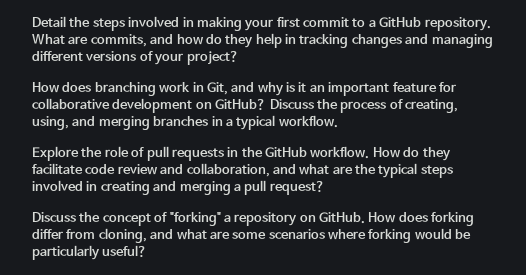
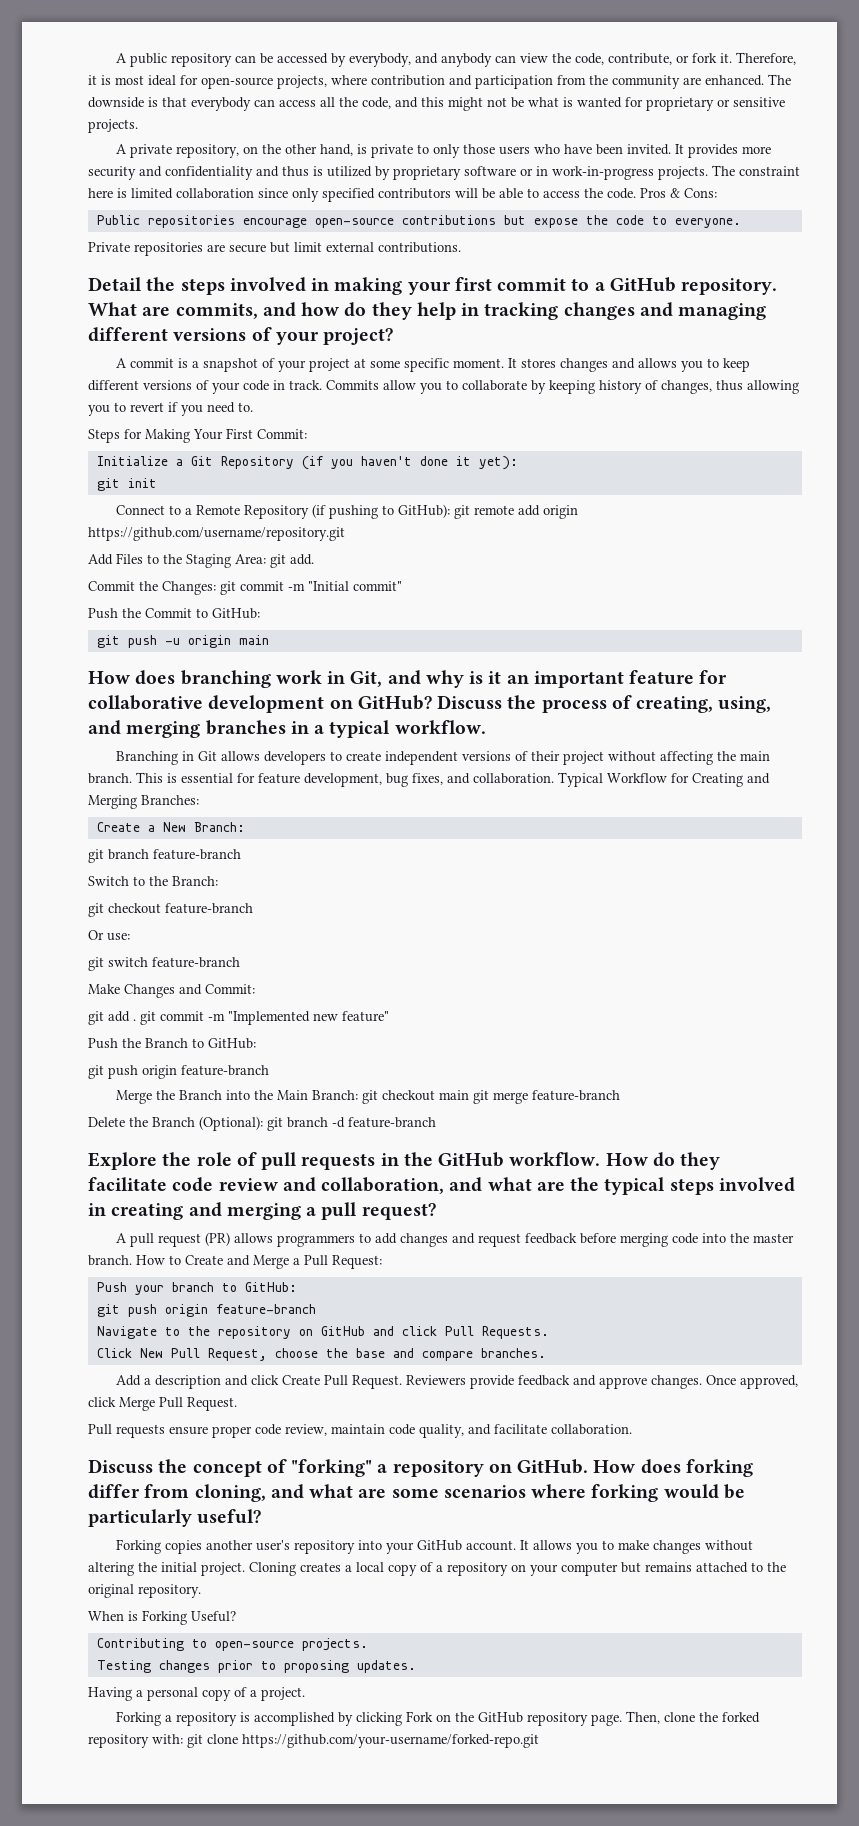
(32, 21) none -> [115,52,796,67] [88,74,791,89] [88,97,785,111] [88,119,138,133] [115,144,771,158] [88,165,800,180] [88,188,717,202] [96,215,741,228] [88,242,461,256] A public repository can be accessed by everybody, and anybody can view the code, contribute, or fork it. Therefore, it is most ideal for open-source projects, where contribution and participation from the community are enhanced. The downside is that everybody can access all the code, and this might not be what is wanted for proprietary or sensitive projects. // A private repository, on the other hand, is private to only those users who have been invited. It provides more security and confidentiality and thus is utilized by proprietary software or in work-in-progress projects. The constraint here is limited collaboration since only specified contributors will be able to access the code. Pros & Cons: // Public repositories encourage open-source contributions but expose the code to everyone. // Private repositories are secure but limit external contributions. //
(239, 58) none -> [115,358,750,372] [88,380,799,394] [88,402,253,416] [88,428,307,443] [96,456,518,470] [96,478,157,491] [115,504,578,519] [88,527,345,541] [88,553,314,568] [88,581,402,595] [88,608,260,619] [96,635,269,648] // A commit is a snapshot of your project at some specific moment. It stores changes and allows you to keep different versions of your code in track. Commits allow you to collaborate by keeping history of changes, thus allowing you to revert if you need to. // Steps for Making Your First Commit: // Initialize a Git Repository (if you haven't done it yet): // git init // Connect to a Remote Repository (if pushing to GitHub): git remote add origin https://github.com/username/repository.git // Add Files to the Staging Area: git add. // Commit the Changes: git commit -m "Initial commit" // Push the Commit to GitHub: // git push -u origin main
(338, 121) none -> [115,751,770,765] [88,772,770,787] [88,795,199,809] [96,822,245,832] [88,849,241,863] [88,876,218,886] [88,903,253,917] [88,930,130,941] [88,957,240,971] [88,984,255,998] [88,1011,389,1025] [88,1038,256,1049] [88,1065,269,1079] [115,1090,620,1104] [88,1116,436,1131] // Branching in Git allows developers to create independent versions of their project without affecting the main branch. This is essential for feature development, bug fixes, and collaboration. Typical Workflow for Creating and Merging Branches: // Create a New Branch: // git branch feature-branch // Switch to the Branch: // git checkout feature-branch // Or use: // git switch feature-branch // Make Changes and Commit: // git add . git commit -m "Implemented new feature" // Push the Branch to GitHub: // git push origin feature-branch // Merge the Branch into the Main Branch: git checkout main git merge feature-branch // Delete the Branch (Optional): git branch -d feature-branch
(325, 188) none -> [115,1232,794,1247] [88,1255,382,1269] [96,1282,297,1295] [96,1304,316,1317] [96,1326,549,1339] [96,1348,546,1361] [115,1375,798,1389] [88,1397,237,1411] [88,1424,632,1438] // A pull request (PR) allows programmers to add changes and request feedback before merging code into the master branch. How to Create and Merge a Pull Request: // Push your branch to GitHub: // git push origin feature-branch // Navigate to the repository on GitHub and click Pull Requests. // Click New Pull Request, choose the base and compare branches. // Add a description and click Create Pull Request. Reviewers provide feedback and approve changes. Once approved, click Merge Pull Request. // Pull requests ensure proper code review, maintain code quality, and facilitate collaboration.
(148, 251) none -> [115,1539,753,1554] [88,1562,786,1576] [88,1584,201,1598] [88,1610,236,1625] [96,1638,368,1651] [96,1660,416,1673] [88,1687,305,1701] [115,1711,760,1726] [88,1734,539,1748] // Forking copies another user's repository into your GitHub account. It allows you to make changes without altering the initial project. Cloning creates a local copy of a repository on your computer but remains attached to the original repository. // When is Forking Useful? // Contributing to open-source projects. // Testing changes prior to proposing updates. // Having a personal copy of a project. // Forking a repository is accomplished by clicking Fork on the GitHub repository page. Then, clone the forked repository with: git clone https://github.com/your-username/forked-repo.git

